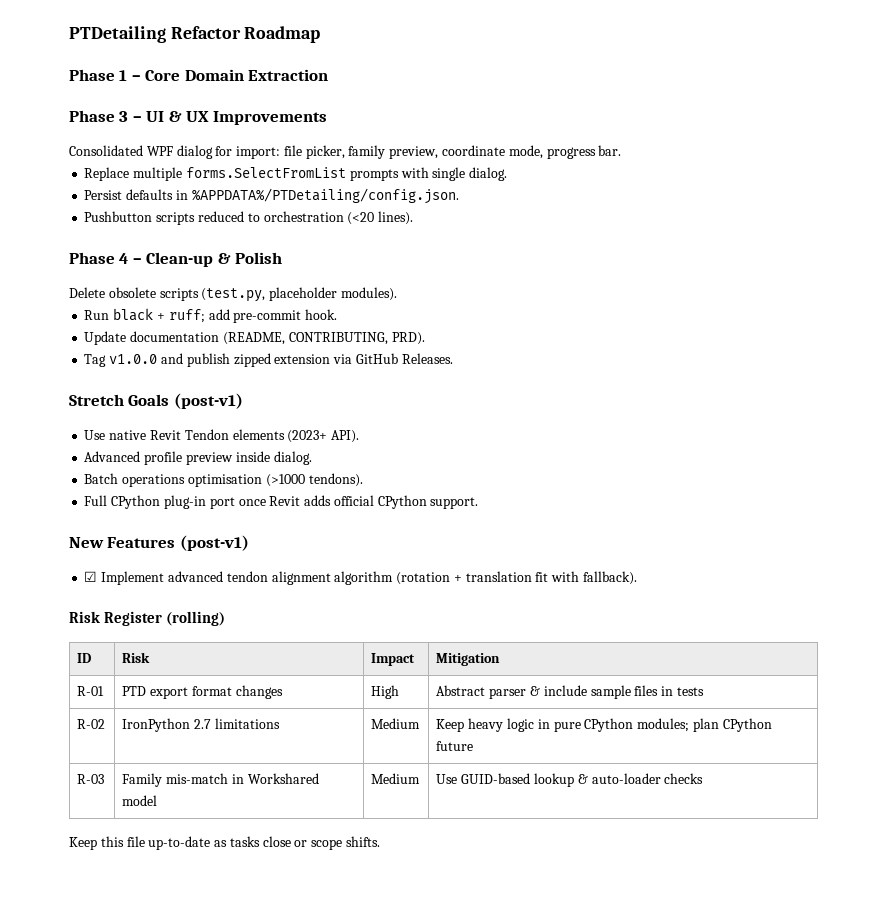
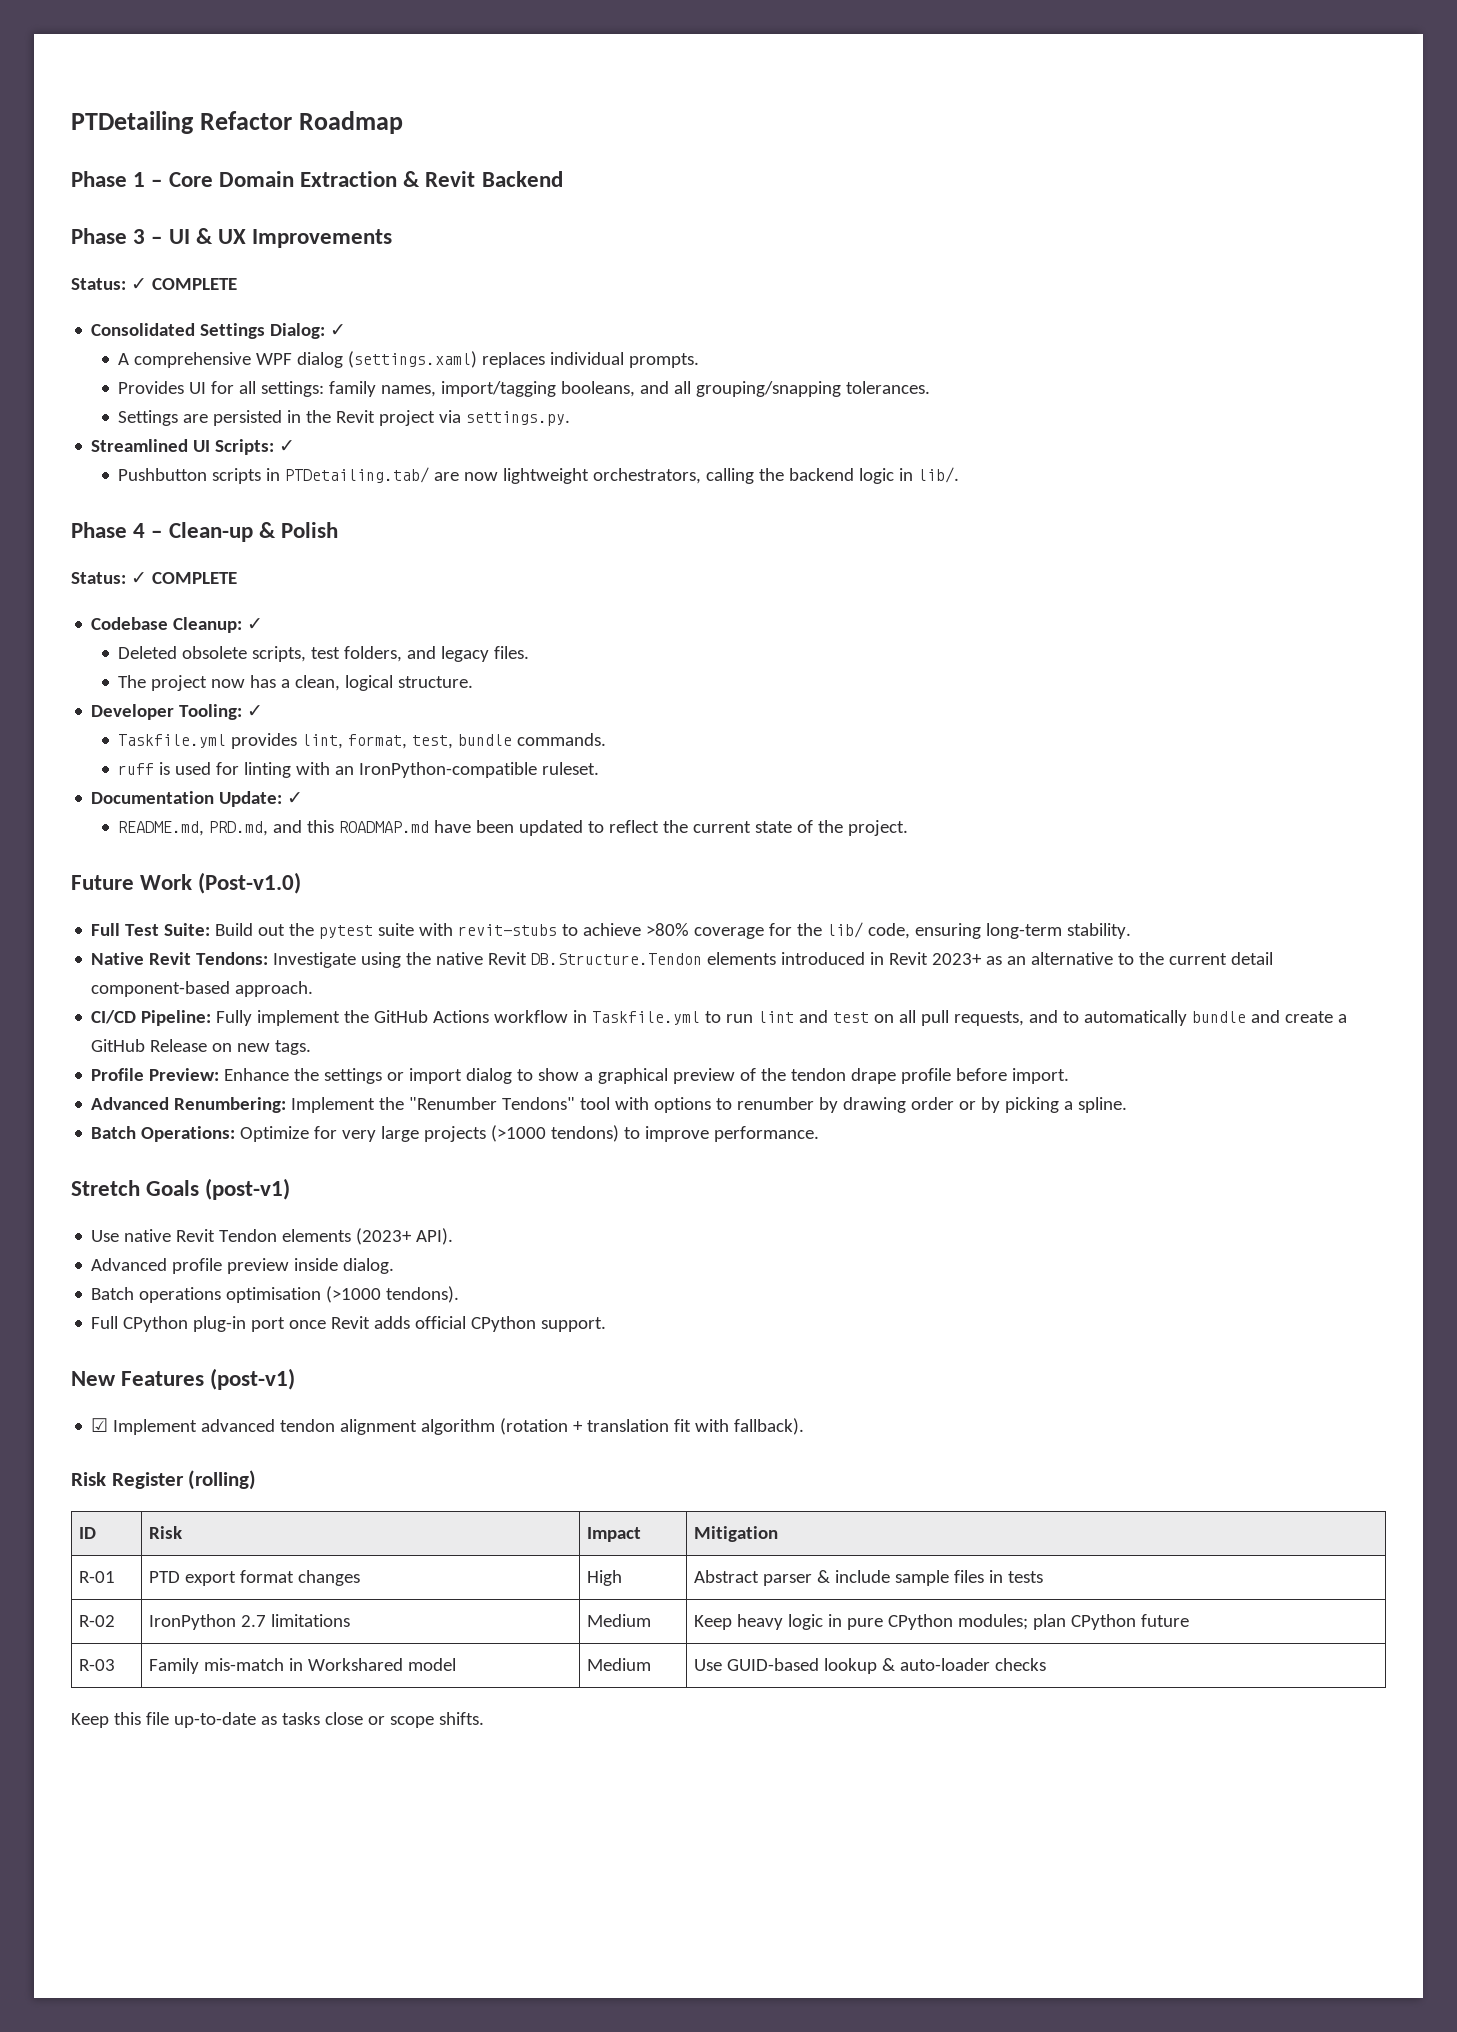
(329, 75) none -> [403,171,563,187] & Revit Backend
[69,145,622,159] [84,167,508,181] [84,188,459,204] [84,211,414,225] Consolidated WPF dialog for import: file picker, family preview, coordinate mode, progress bar. // Replace multiple forms.SelectFromList prompts with single dialog. // Persist defaults in %APPDATA%/PTDetailing/config.json. // Pushbutton scripts reduced to orchestration (<20 lines). -> [71,278,237,290] [91,323,347,339] [118,351,700,368] [118,381,931,397] [118,410,571,426] [91,439,296,455] [118,467,960,484] Status: ✓ COMPLETE // Consolidated Settings Dialog: ✓ // A comprehensive WPF dialog (settings.xaml) replaces individual prompts. // Provides UI for all settings: family names, import/tagging booleans, and all grouping/snapping tolerances. // Settings are persisted in the Revit project via settings.py. // Streamlined UI Scripts: ✓ // Pushbutton scripts in PTDetailing.tab/ are now lightweight orchestrators, calling the backend logic in lib/.
[69,287,397,302] [84,308,338,323] [84,331,425,345] [84,353,453,367] Delete obsolete scripts (test.py, placeholder modules). // Run black + ruff; add pre-commit hook. // Update documentation (README, CONTRIBUTING, PRD). // Tag v1.0.0 and publish zipped extension via GitHub Releases. -> [71,572,237,584] [91,617,264,633] [118,646,530,662] [118,675,474,691] [91,704,264,720] [118,733,607,749] [118,762,600,778] [91,791,304,807] [118,820,909,836] [71,872,302,894] [91,922,1132,939] [91,952,1274,968] [91,981,314,997] [91,1010,1348,1026] [91,1039,312,1055] [91,1068,1070,1084] [91,1097,1128,1113] [91,1125,820,1142] Status: ✓ COMPLETE // Codebase Cleanup: ✓ // Deleted obsolete scripts, test folders, and legacy files. // The project now has a clean, logical structure. // Developer Tooling: ✓ // Taskfile.yml provides lint, format, test, bundle commands. // ruff is used for linting with an IronPython-compatible ruleset. // Documentation Update: ✓ // README.md, PRD.md, and this ROADMAP.md have been updated to reflect the current state of the project. // Future Work (Post-v1.0) // Full Test Suite: Build out the pytest suite with revit-stubs to achieve >80% coverage for the lib/ code, ensuring long-term stability. // Native Revit Tendons: Investigate using the native Revit DB.Structure.Tendon elements introduced in Revit 2023+ as an alternative to the current detail component-based approach. // CI/CD Pipeline: Fully implement the GitHub Actions workflow in Taskfile.yml to run lint and test on all pull requests, and to automatically bundle and create a GitHub Release on new tags. // Profile Preview: Enhance the settings or import dialog to show a graphical preview of the tendon drape profile before import. // Advanced Renumbering: Implement the "Renumber Tendons" tool with options to renumber by drawing order or by picking a spline. // Batch Operations: Optimize for very large projects (>1000 tendons) to improve performance.

